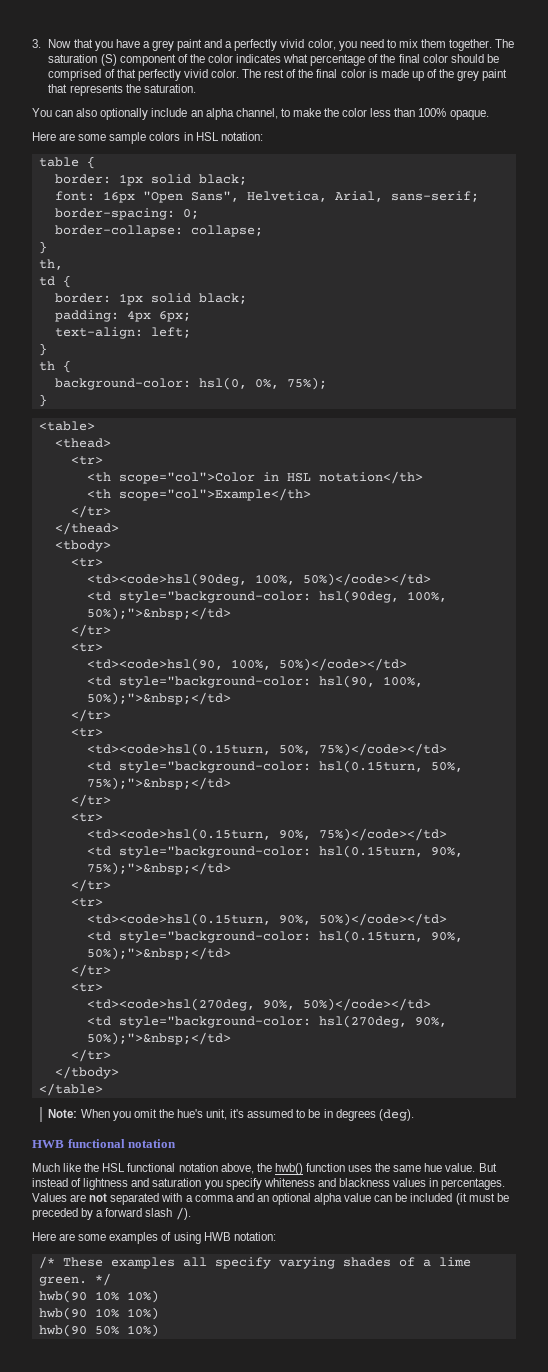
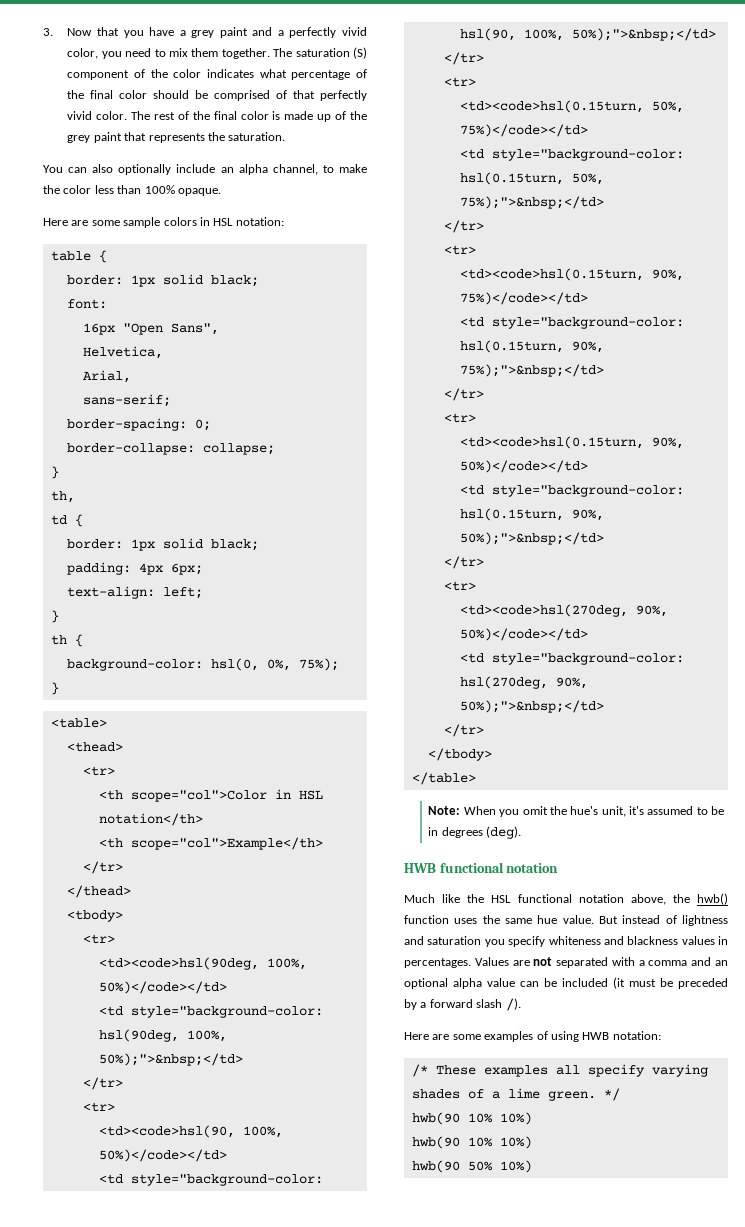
(95, 196) none -> (107, 304) //
(239, 196) none -> (219, 329) //
(327, 196) none -> (163, 352) //
(383, 196) none -> (131, 376) //

